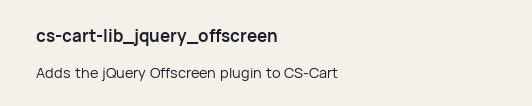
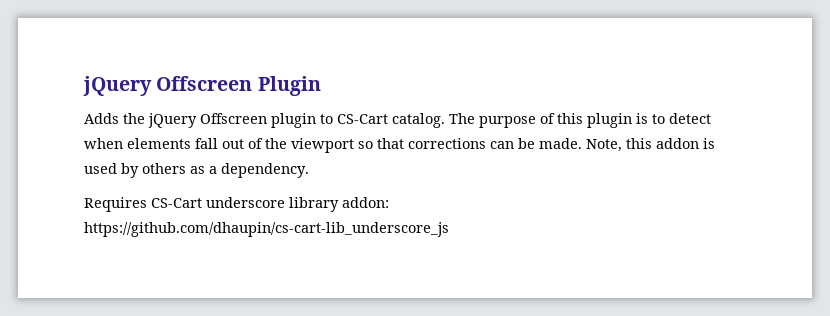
[36,29,278,46] cs-cart-lib_jquery_offscreen -> [83,76,321,96] jQuery Offscreen Plugin
(339, 73) none -> [392,113,711,128] [84,138,715,153] [84,163,309,178] [84,197,389,212] [84,222,449,237] catalog. The purpose of this plugin is to detect when elements fall out of the viewport so that corrections can be made. Note, this addon is used by others as a dependency. // Requires CS-Cart underscore library addon: https://github.com/dhaupin/cs-cart-lib_underscore_js

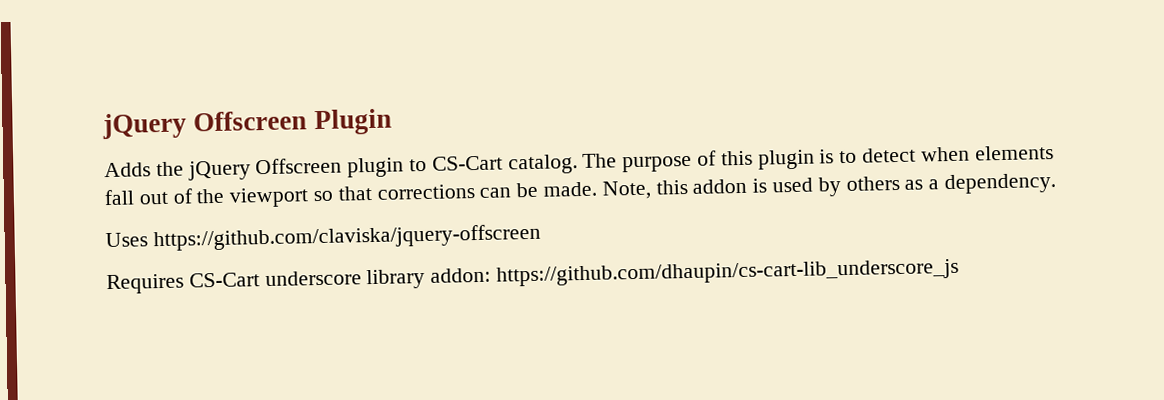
(309, 170) none -> [105,223,541,252] // Uses https://github.com/claviska/jquery-offscreen

